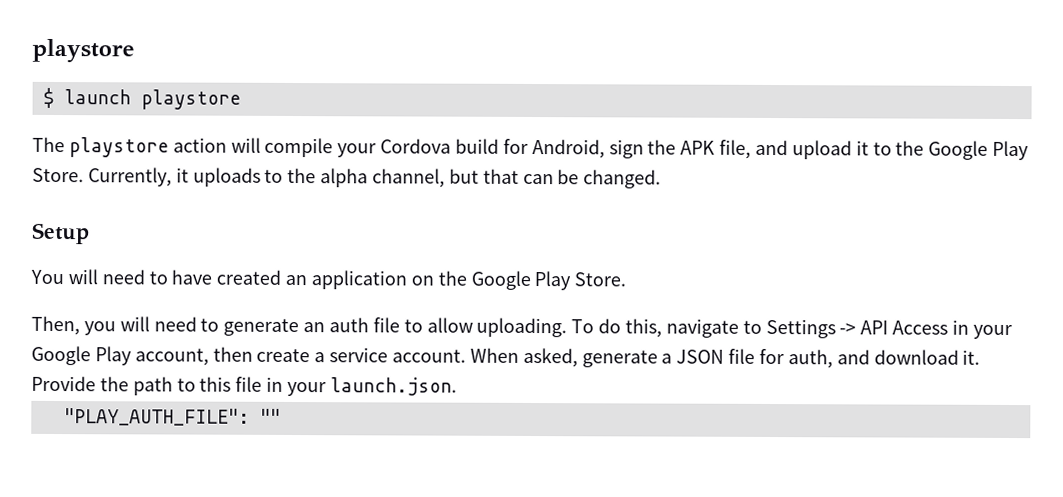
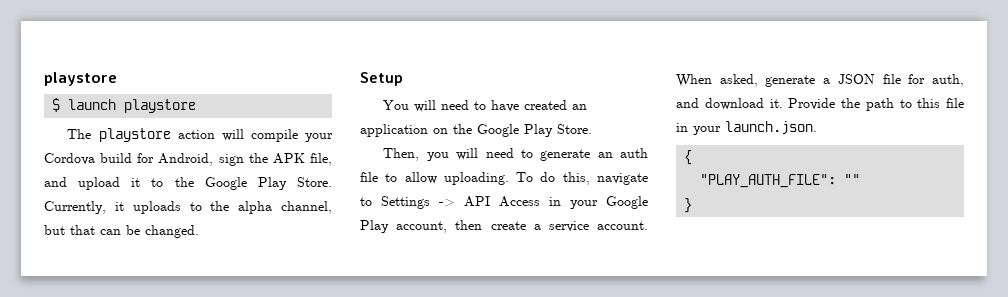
(457, 386) none -> [684,150,693,165] // {
(281, 416) none -> [684,198,693,213] // }

